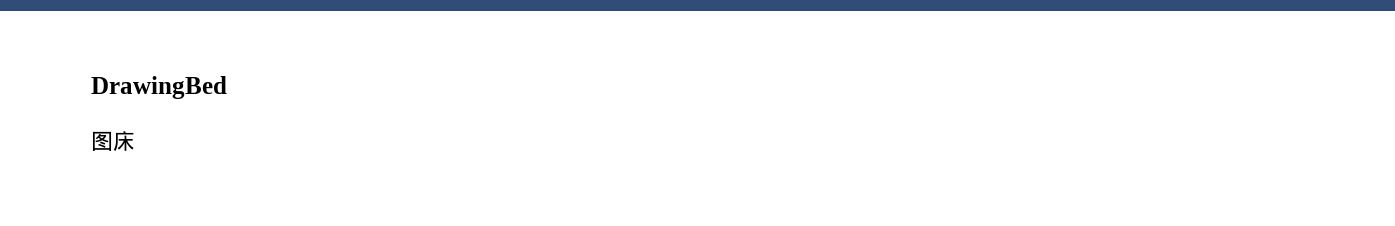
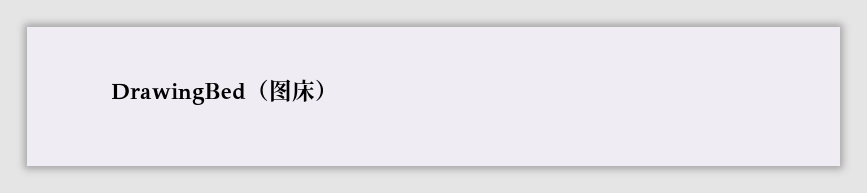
[91,131,135,151] // 图床 -> [246,79,338,102] （图床）

